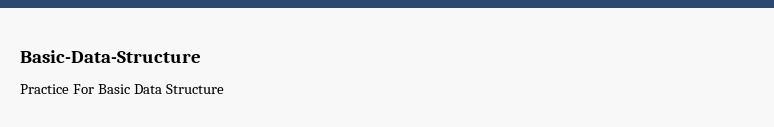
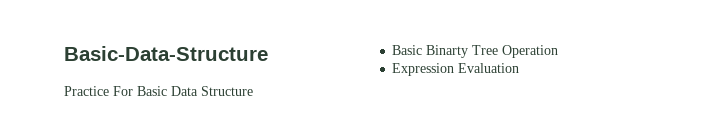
(224, 89) none -> [392,45,559,58] [392,63,520,76] // Basic Binarty Tree Operation // Expression Evaluation

